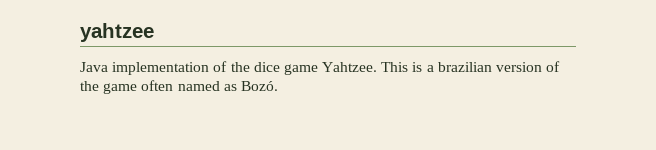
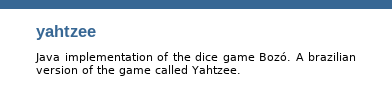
[322,62,434,72] Yahtzee. This is a -> [259,52,304,61] Bozó. A
[141,80,278,91] often named as Bozó. -> [155,65,241,74] called Yahtzee.

